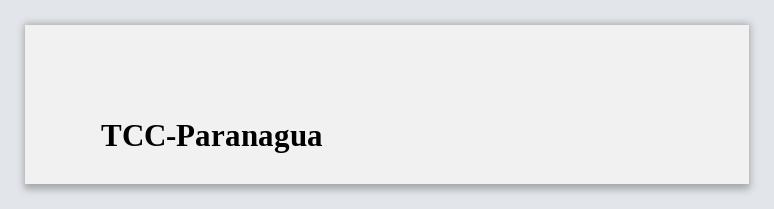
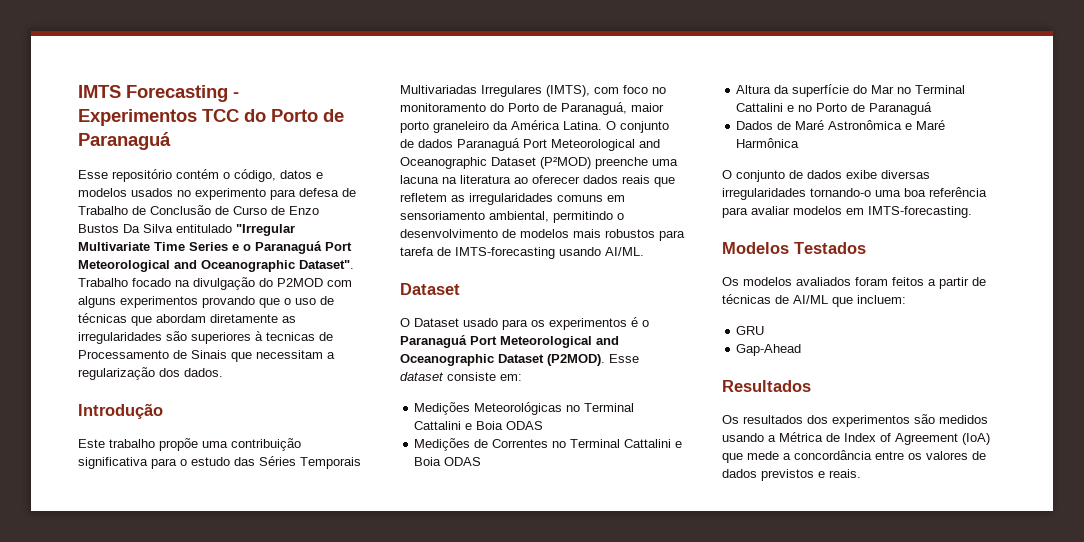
[101,125,323,153] TCC-Paranagua -> [78,85,239,102] [78,109,344,126] [78,132,171,150] [78,169,323,182] [78,188,356,200] [78,205,319,215] [78,224,295,236] [78,241,352,254] [78,260,354,272] [78,277,352,290] [78,296,334,308] [78,313,296,326] [78,331,333,344] [78,350,335,362] [78,367,223,380] [78,403,163,419] [78,438,301,451] [78,456,361,469] [400,85,666,97] [400,102,664,115] [400,120,669,133] [400,138,660,151] [400,157,678,169] [400,175,675,187] [400,193,625,205] [400,211,624,223] [400,229,685,241] [400,247,644,259] [400,283,460,295] [400,317,649,330] [400,335,619,348] [400,354,639,366] [400,372,522,381] [414,402,635,415] [414,421,544,430] [414,438,683,451] [414,457,482,466] [736,84,966,97] [736,102,933,115] [736,120,946,130] [736,138,800,148] [722,170,930,182] [722,187,987,200] [722,206,972,218] [722,242,866,254] [722,277,986,289] [722,294,906,307] [736,326,765,335] [736,344,802,356] [722,380,811,392] [722,414,988,427] [722,432,990,445] [722,450,986,463] [722,469,861,481] IMTS Forecasting - Experimentos TCC do Porto de Paranaguá // Esse repositório contém o código, datos e modelos usados no experimento para defesa de Trabalho de Conclusão de Curso de Enzo Bustos Da Silva entitulado "Irregular Multivariate Time Series e o Paranaguá Port Meteorological and Oceanographic Dataset". Trabalho focado na divulgação do P2MOD com alguns experimentos provando que o uso de técnicas que abordam diretamente as irregularidades são superiores à tecnicas de Processamento de Sinais que necessitam a regularização dos dados. // Introdução // Este trabalho propõe uma contribuição significativa para o estudo das Séries Temporais Multivariadas Irregulares (IMTS), com foco no monitoramento do Porto de Paranaguá, maior porto graneleiro da América Latina. O conjunto de dados Paranaguá Port Meteorological and Oceanographic Dataset (P²MOD) preenche uma lacuna na literatura ao oferecer dados reais que refletem as irregularidades comuns em sensoriamento ambiental, permitindo o desenvolvimento de modelos mais robustos para tarefa de IMTS-forecasting usando AI/ML. // Dataset // O Dataset usado para os experimentos é o Paranaguá Port Meteorological and Oceanographic Dataset (P2MOD). Esse dataset consiste em: // Medições Meteorológicas no Terminal Cattalini e Boia ODAS // Medições de Correntes no Terminal Cattalini e Boia ODAS // Altura da superfície do Mar no Terminal Cattalini e no Porto de Paranaguá // Dados de Maré Astronômica e Maré Harmônica // O conjunto de dados exibe diversas irregularidades tornando-o uma boa referência para avaliar modelos em IMTS-forecasting. // Modelos Testados // Os modelos avaliados foram feitos a partir de técnicas de AI/ML que incluem: // GRU // Gap-Ahead // Resultados // Os resultados dos experimentos são medidos usando a Métrica de Index of Agreement (IoA) que mede a concordância entre os valores de dados previstos e reais.

